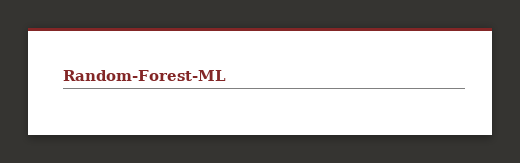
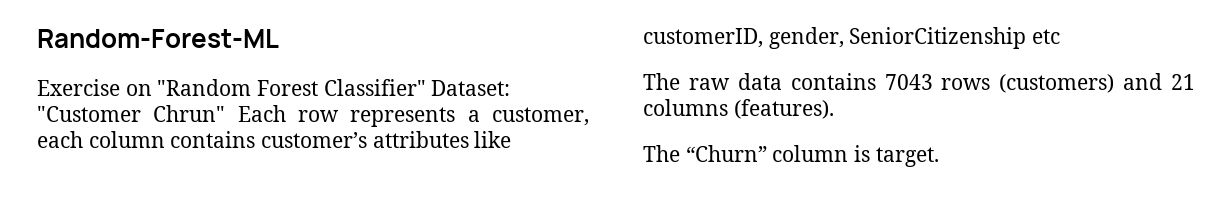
(226, 75) none -> [37,79,511,96] [37,105,589,127] [37,131,512,148] [643,27,1061,49] [643,73,1195,93] [643,99,834,119] [643,145,939,167] // Exercise on "Random Forest Classifier" Dataset: "Customer Chrun" Each row represents a customer, each column contains customer’s attributes like customerID, gender, SeniorCitizenship etc // The raw data contains 7043 rows (customers) and 21 columns (features). // The “Churn” column is target.

